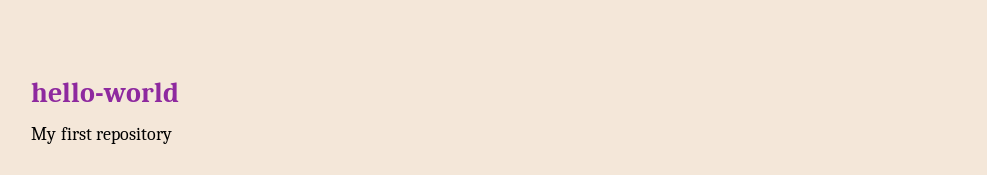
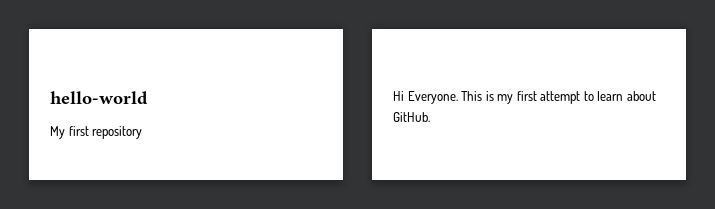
(173, 135) none -> [393,91,656,104] [393,112,430,122] // Hi Everyone. This is my first attempt to learn about GitHub.

